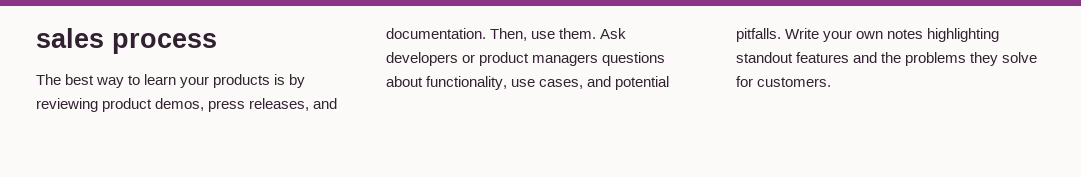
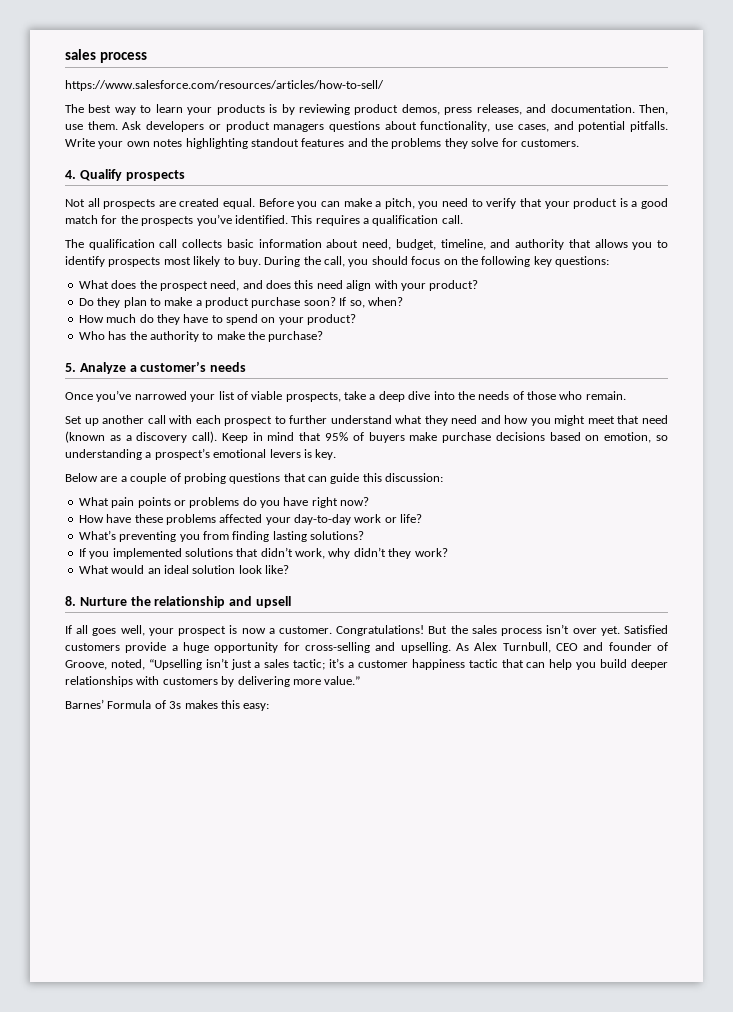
[36,28,217,54] sales process -> [65,49,148,63] [65,80,384,91] sales process // https://www.salesforce.com/resources/articles/how-to-sell/
(832, 82) none -> [65,169,185,181] [65,198,668,209] [65,214,463,226] [65,239,669,250] [65,256,609,267] [78,280,479,291] [78,297,403,308] [78,314,357,325] [78,331,324,342] [65,361,247,374] [65,390,626,402] [65,415,668,426] [65,431,668,443] [65,448,337,460] [65,473,444,484] [78,497,370,508] [78,514,423,525] [78,530,364,542] [78,547,448,559] [78,565,289,574] [65,596,291,608] [65,624,668,636] [65,642,668,653] [65,658,669,670] [65,676,361,687] [65,699,270,711] // 4. Qualify prospects // Not all prospects are created equal. Before you can make a pitch, you need to verify that your product is a good match for the prospects you’ve identified. This requires a qualification call. // The qualification call collects basic information about need, budget, timeline, and authority that allows you to identify prospects most likely to buy. During the call, you should focus on the following key questions: // What does the prospect need, and does this need align with your product? // Do they plan to make a product purchase soon? If so, when? // How much do they have to spend on your product? // Who has the authority to make the purchase? // 5. Analyze a customer’s needs // Once you’ve narrowed your list of viable prospects, take a deep dive into the needs of those who remain. // Set up another call with each prospect to further understand what they need and how you might meet that need (known as a discovery call). Keep in mind that 95% of buyers make purchase decisions based on emotion, so understanding a prospect’s emotional levers is key. // Below are a couple of probing questions that can guide this discussion: // What pain points or problems do you have right now? // How have these problems affected your day-to-day work or life? // What’s preventing you from finding lasting solutions? // If you implemented solutions that didn’t work, why didn’t they work? // What would an ideal solution look like? // 8. Nurture the relationship and upsell // If all goes well, your prospect is now a customer. Congratulations! But the sales process isn’t over yet. Satisfied customers provide a huge opportunity for cross-selling and upselling. As Alex Turnbull, CEO and founder of Groove, noted, “Upselling isn’t just a sales tactic; it’s a customer happiness tactic that can help you build deeper relationships with customers by delivering more value.” // Barnes’ Formula of 3s makes this easy:

